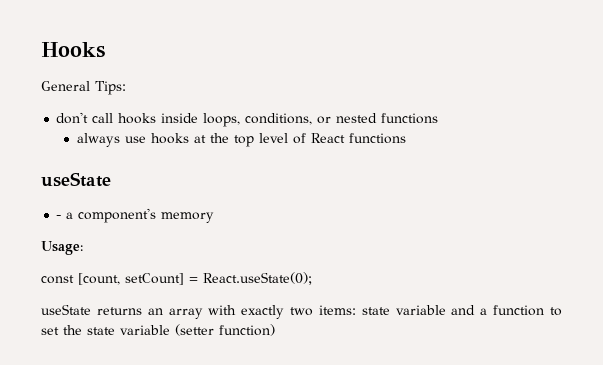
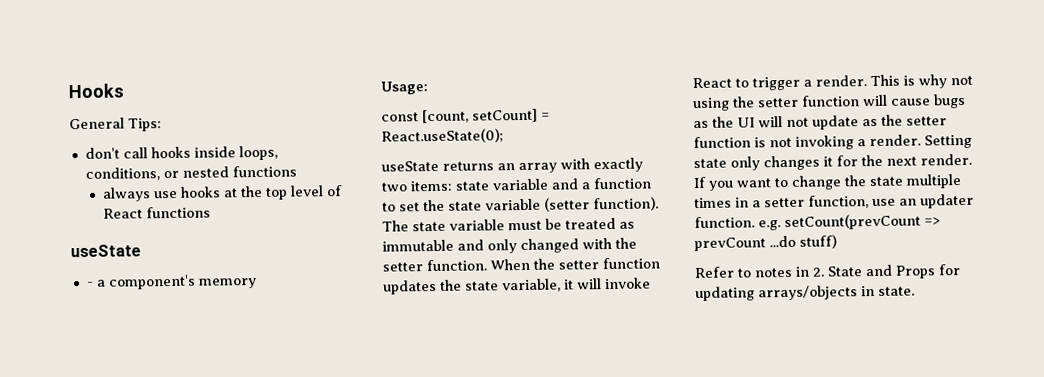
[219,324,275,336] function) -> [593,196,659,212] [382,217,635,232] [382,237,637,254] [382,257,660,272] [383,277,651,295] [692,74,973,91] [692,93,966,112] [693,114,947,130] [693,134,972,150] [693,153,972,171] [693,174,962,191] [694,193,974,209] [694,213,941,231] [694,234,837,252] [694,264,961,279] [695,285,915,302] function). The state variable must be treated as immutable and only changed with the setter function. When the setter function updates the state variable, it will invoke React to trigger a render. This is why not using the setter function will cause bugs as the UI will not update as the setter function is not invoking a render. Setting state only changes it for the next render. If you want to change the state multiple times in a setter function, use an updater function. e.g. setCount(prevCount => prevCount ...do stuff) // Refer to notes in 2. State and Props for updating arrays/objects in state.

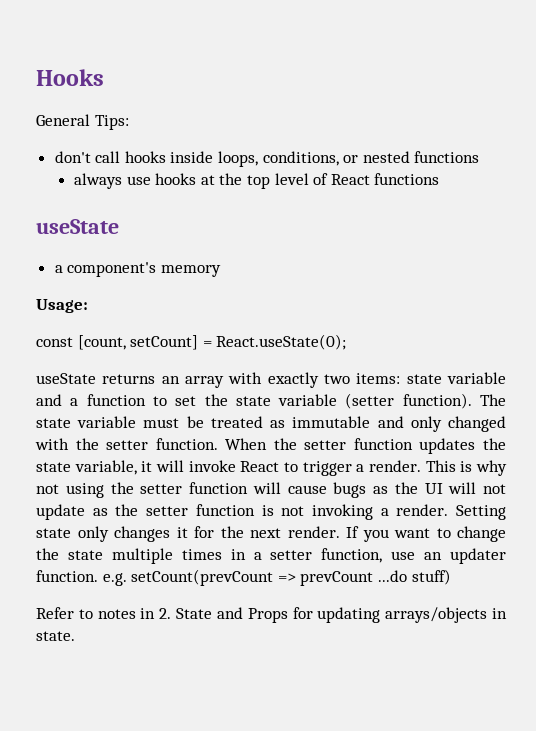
[86,281,94,287] - -> (119, 226) none

